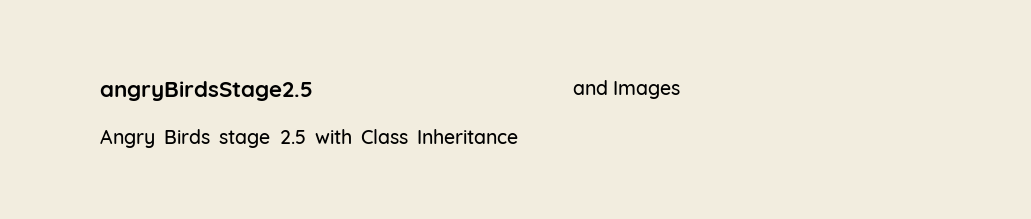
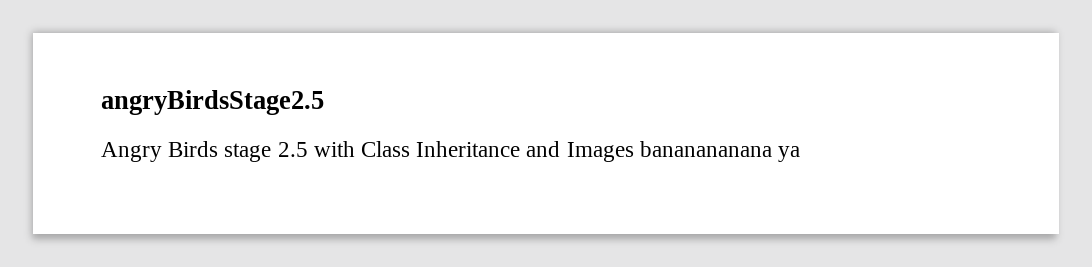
(681, 90) none -> [639,141,801,162] bananananana ya

